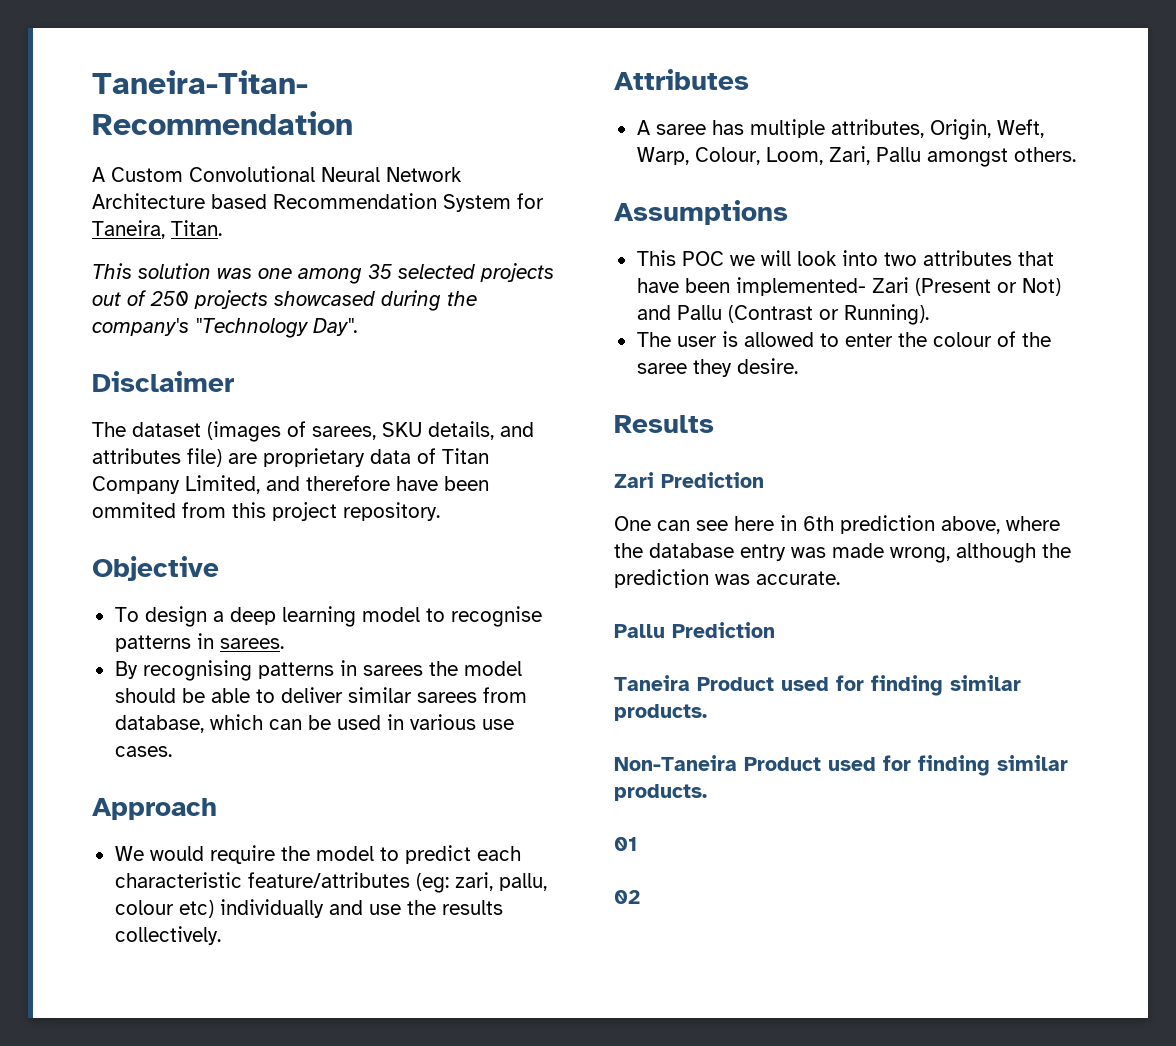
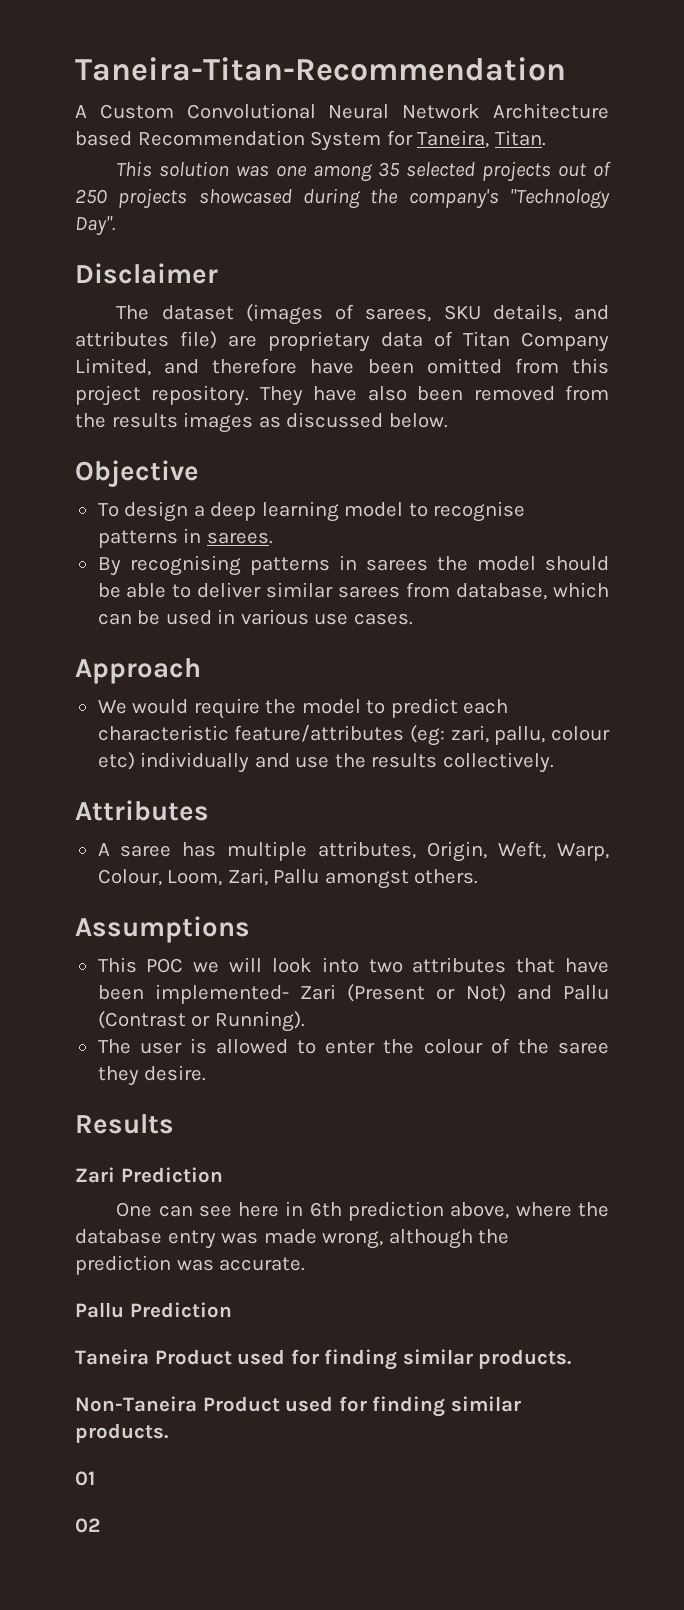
[92,502,176,518] ommited -> [426,358,502,374] omitted
(440, 511) none -> [259,385,609,406] [75,412,448,433] They have also been removed from the results images as discussed below.

